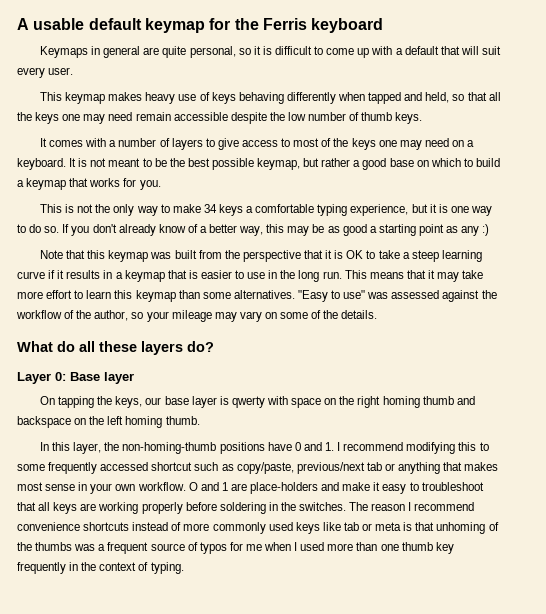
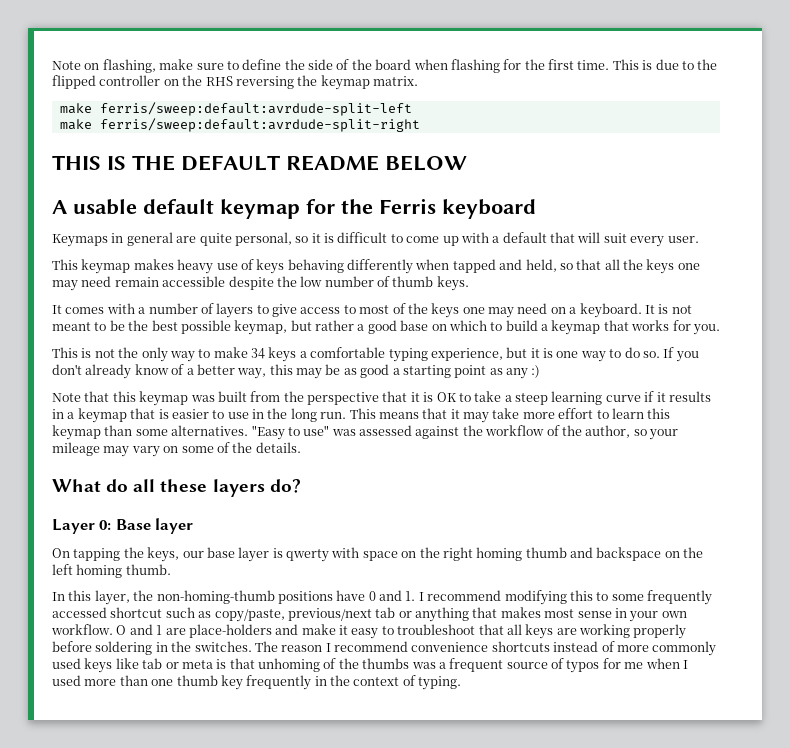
(17, 24) none -> [52,59,718,73] [52,75,418,90] [59,102,412,116] [59,118,420,132] [52,155,467,171] Note on flashing, make sure to define the side of the board when flashing for the first time. This is due to the flipped controller on the RHS reversing the keymap matrix. // make ferris/sweep:default:avrdude-split-left // make ferris/sweep:default:avrdude-split-right // THIS IS THE DEFAULT README BELOW //

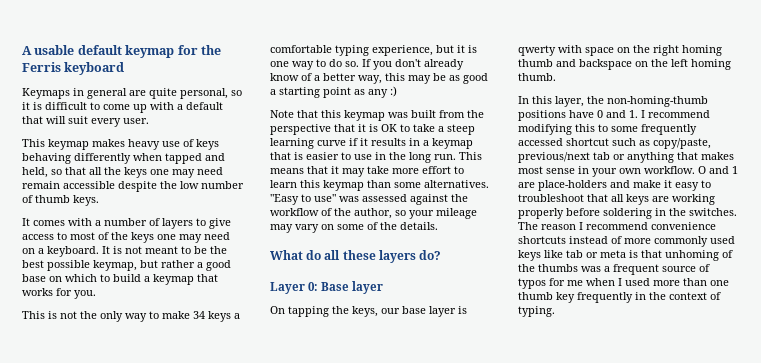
[52,59,718,73] [52,75,418,90] [59,102,412,116] [59,118,420,132] [52,155,467,171] Note on flashing, make sure to define the side of the board when flashing for the first time. This is due to the flipped controller on the RHS reversing the keymap matrix. // make ferris/sweep:default:avrdude-split-left // make ferris/sweep:default:avrdude-split-right // THIS IS THE DEFAULT README BELOW // -> (22, 50) none

